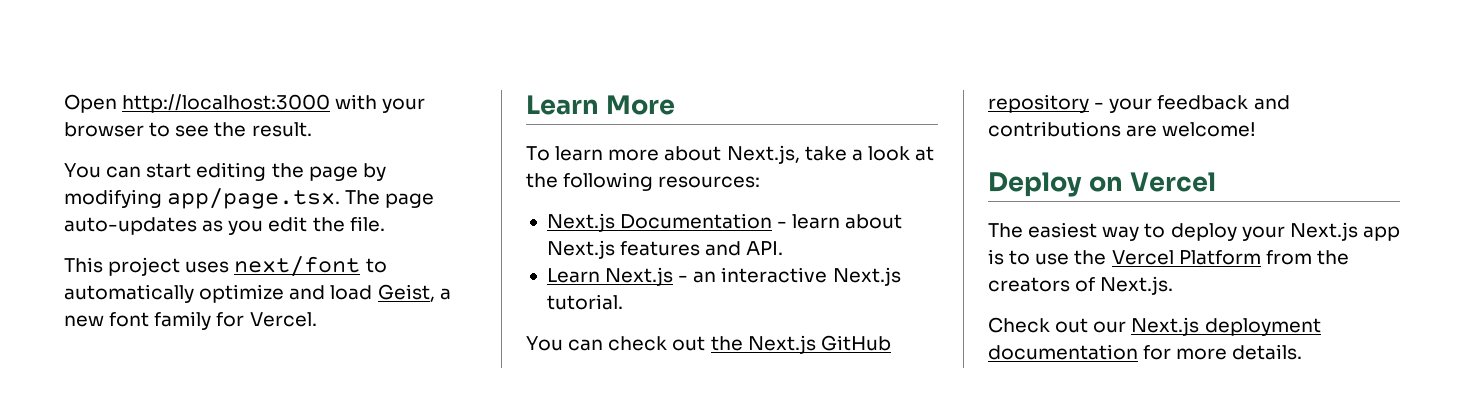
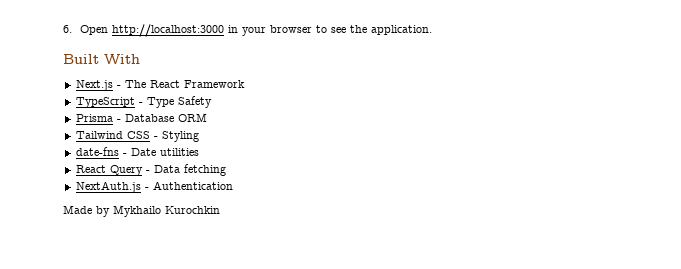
(64, 103) none -> [63,25,72,33] 6.
[335,94,378,110] with -> [228,25,239,33] in
[251,122,312,137] [64,162,386,181] [64,188,435,209] [64,216,385,235] [64,256,387,277] [64,284,451,303] [64,311,317,330] [526,95,675,115] [526,145,935,164] [526,172,761,191] [546,213,903,232] [546,240,784,259] [546,267,901,286] [546,294,623,310] [526,335,891,354] [988,94,1290,113] [988,121,1257,137] [988,172,1216,197] [988,222,1400,241] [988,249,1349,265] [988,276,1174,295] [988,317,1321,336] [988,344,1303,360] result. // You can start editing the page by modifying app/page.tsx. The page auto-updates as you edit the file. // This project uses next/font to automatically optimize and load Geist, a new font family for Vercel. // Learn More // To learn more about Next.js, take a look at the following resources: // Next.js Documentation - learn about Next.js features and API. // Learn Next.js - an interactive Next.js tutorial. // You can check out the Next.js GitHub repository - your feedback and contributions are welcome! // Deploy on Vercel // The easiest way to deploy your Next.js app is to use the Vercel Platform from the creators of Next.js. // Check out our Next.js deployment documentation for more details. -> [371,25,433,35] [63,54,140,64] [75,80,245,91] [75,96,212,108] [75,113,207,122] [75,131,199,142] [75,147,199,156] [75,164,226,176] [75,181,233,193] [63,205,220,217] application. // Built With // Next.js - The React Framework // TypeScript - Type Safety // Prisma - Database ORM // Tailwind CSS - Styling // date-fns - Date utilities // React Query - Data fetching // NextAuth.js - Authentication // Made by Mykhailo Kurochkin

